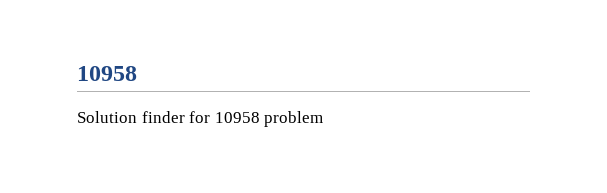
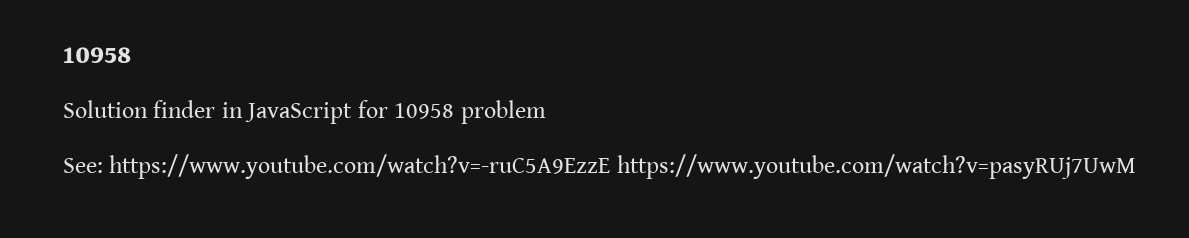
(185, 117) none -> [221,102,353,124] in JavaScript
(324, 119) none -> [63,154,1136,179] // See: https://www.youtube.com/watch?v=-ruC5A9EzzE https://www.youtube.com/watch?v=pasyRUj7UwM

